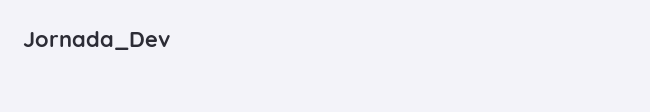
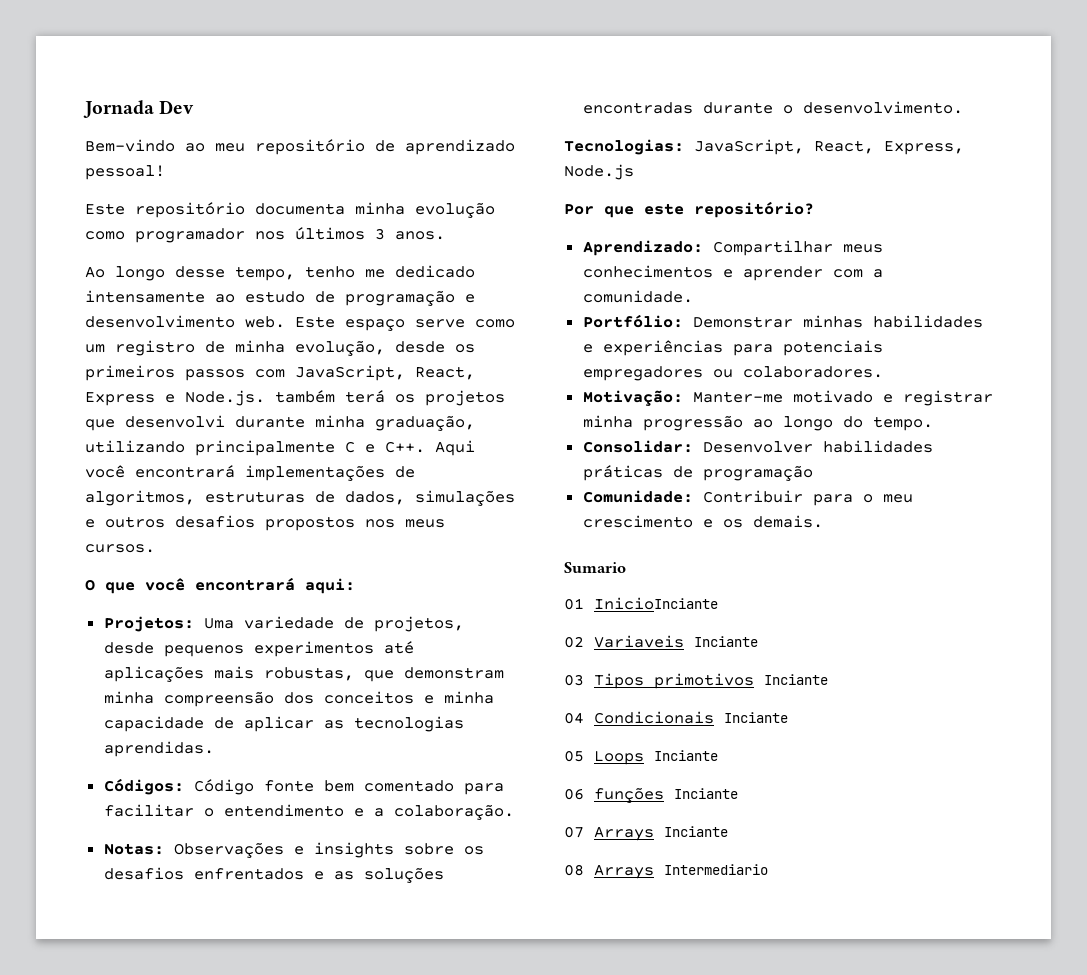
[23,31,170,50] Jornada_Dev -> [83,100,195,118] [85,139,515,155] [85,165,165,180] [85,202,495,218] [85,227,445,243] [85,265,475,281] [85,290,475,306] [85,315,515,331] [85,340,475,356] [85,365,475,381] [85,390,505,406] [85,415,475,431] [85,440,475,456] [85,465,415,481] [85,490,515,506] [85,515,445,531] [85,544,155,553] [85,577,355,594] [103,616,464,632] [103,641,414,657] [103,666,504,682] [103,691,494,707] [103,716,464,732] [103,741,214,757] [103,778,504,795] [103,804,514,820] [103,842,484,858] [103,867,444,883] [582,101,963,114] [564,139,964,155] [564,164,634,180] [564,201,814,218] [582,240,883,256] [582,265,883,281] [582,290,693,303] [582,314,983,328] [582,340,883,356] [582,366,883,381] [582,390,993,406] [582,415,933,431] [582,440,933,453] [582,465,813,481] [582,490,913,506] [582,515,823,528] [564,562,626,573] [564,597,718,610] [564,635,758,648] [564,673,828,689] [564,711,788,724] [564,750,718,765] [564,787,738,803] [564,826,728,841] [564,864,768,879] Jornada Dev // Bem-vindo ao meu repositório de aprendizado pessoal! // Este repositório documenta minha evolução como programador nos últimos 3 anos. // Ao longo desse tempo, tenho me dedicado intensamente ao estudo de programação e desenvolvimento web. Este espaço serve como um registro de minha evolução, desde os primeiros passos com JavaScript, React, Express e Node.js. também terá os projetos que desenvolvi durante minha graduação, utilizando principalmente C e C++. Aqui você encontrará implementações de algoritmos, estruturas de dados, simulações e outros desafios propostos nos meus cursos. // O que você encontrará aqui: // Projetos: Uma variedade de projetos, desde pequenos experimentos até aplicações mais robustas, que demonstram minha compreensão dos conceitos e minha capacidade de aplicar as tecnologias aprendidas. // Códigos: Código fonte bem comentado para facilitar o entendimento e a colaboração. // Notas: Observações e insights sobre os desafios enfrentados e as soluções encontradas durante o desenvolvimento. // Tecnologias: JavaScript, React, Express, Node.js // Por que este repositório? // Aprendizado: Compartilhar meus conhecimentos e aprender com a comunidade. // Portfólio: Demonstrar minhas habilidades e experiências para potenciais empregadores ou colaboradores. // Motivação: Manter-me motivado e registrar minha progressão ao longo do tempo. // Consolidar: Desenvolver habilidades práticas de programação // Comunidade: Contribuir para o meu crescimento e os demais. // Sumario // 01 InicioInciante // 02 Variaveis Inciante // 03 Tipos primotivos Inciante // 04 Condicionais Inciante // 05 Loops Inciante // 06 funções Inciante // 07 Arrays Inciante // 08 Arrays Intermediario

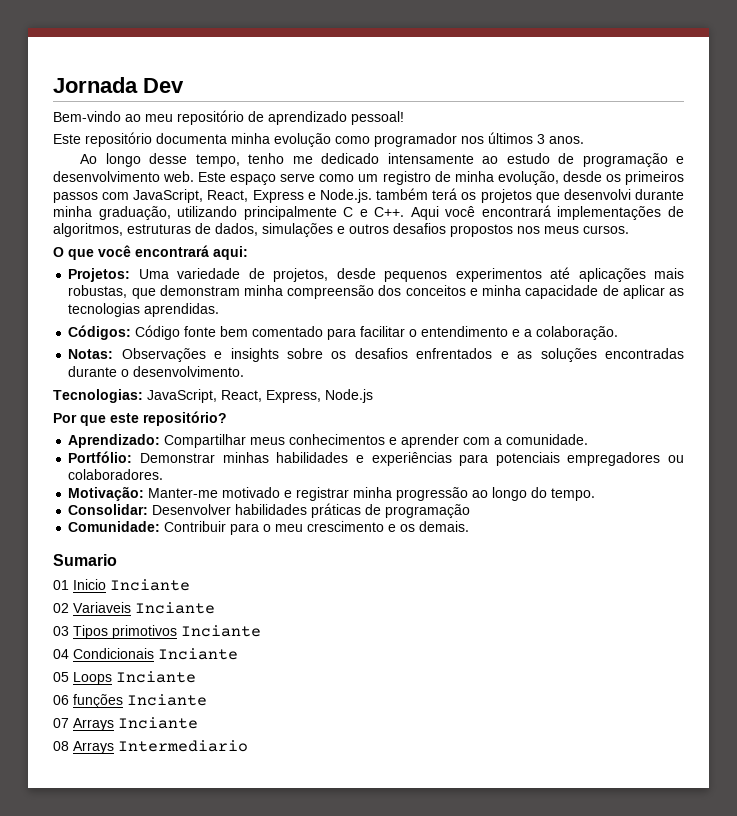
[594,597,718,610] InicioInciante -> [73,579,190,591] Inicio Inciante

